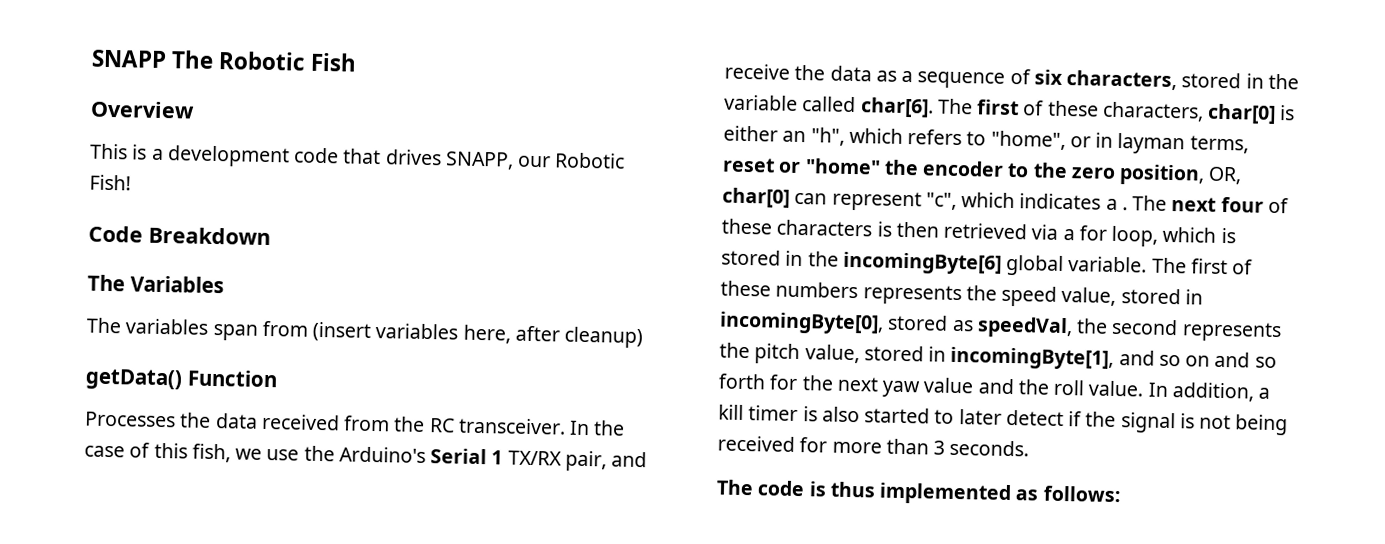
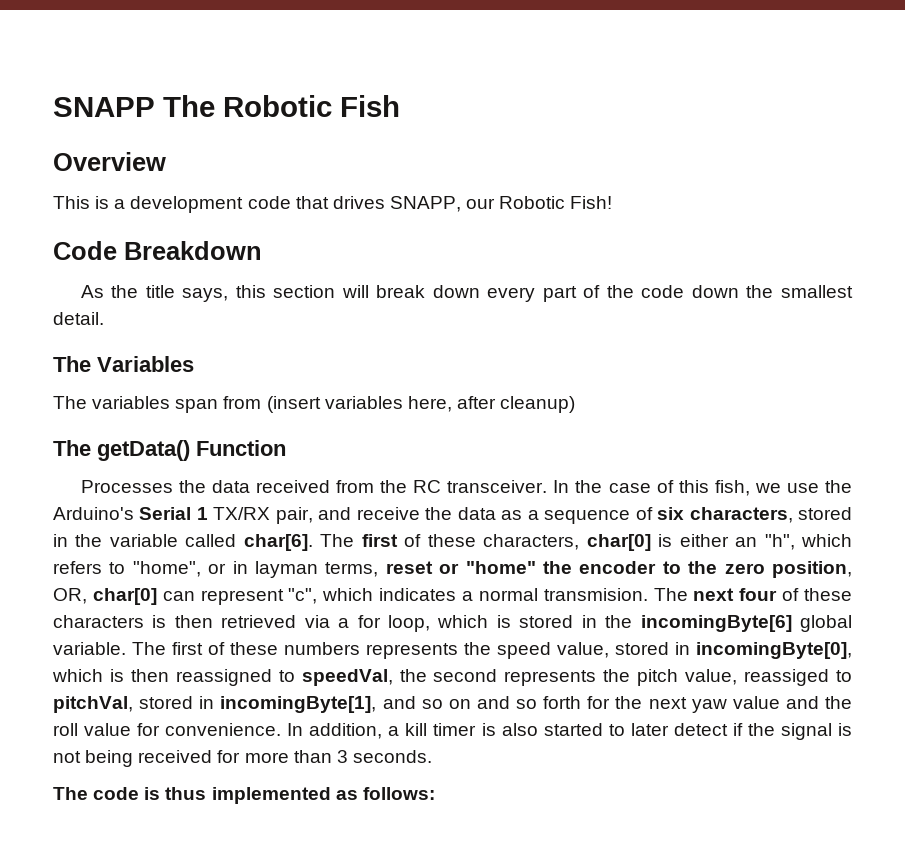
(271, 236) none -> [80,285,853,302] [53,312,104,325] // As the title says, this section will break down every part of the code down the smallest detail.
(644, 337) none -> [53,440,91,456] The
[1121,207,1128,211] . -> [478,588,648,601] normal transmision.
[887,314,974,332] stored as -> [52,669,295,686] which is then reassigned to
(860, 354) none -> [744,669,852,686] [53,696,133,713] reassiged to pitchVal,
[1088,380,1145,397] value. -> [84,723,282,736] value for convenience.

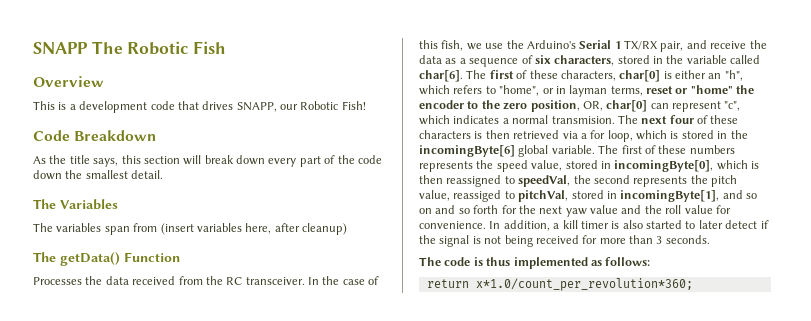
(435, 793) none -> [426,278,693,291] // return x*1.0/count_per_revolution*360;

